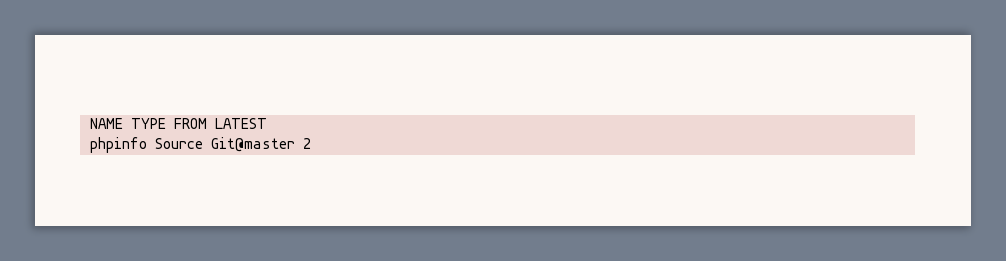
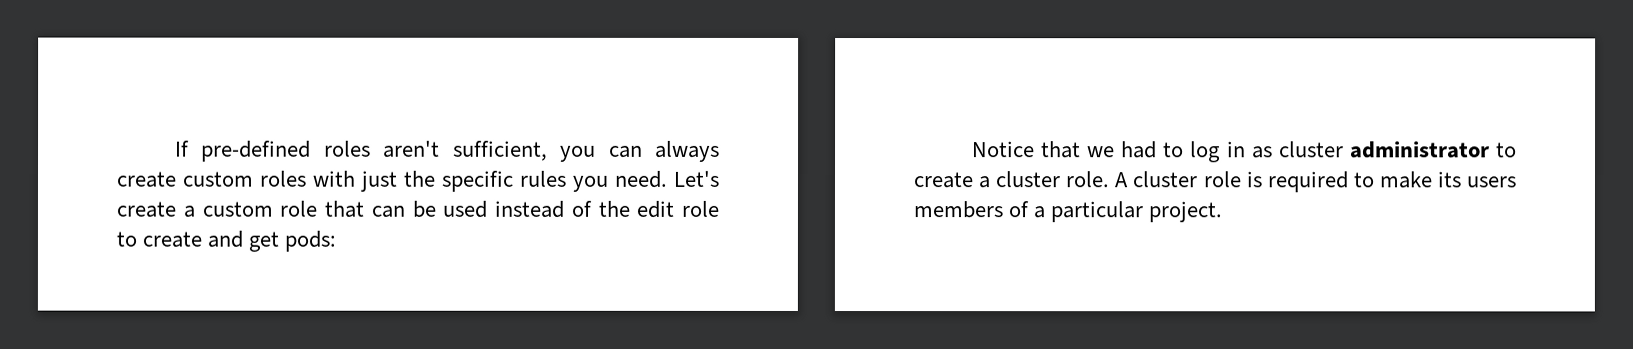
[89,118,267,129] [89,137,311,153] NAME TYPE FROM LATEST // phpinfo Source Git@master 2 -> [174,140,720,162] [116,170,720,192] [116,200,719,218] [116,230,337,252] [971,141,1517,163] [913,171,1516,193] [913,201,1223,223] If pre-defined roles aren't sufficient, you can always create custom roles with just the specific rules you need. Let's create a custom role that can be used instead of the edit role to create and get pods: // Notice that we had to log in as cluster administrator to create a cluster role. A cluster role is required to make its users members of a particular project.

